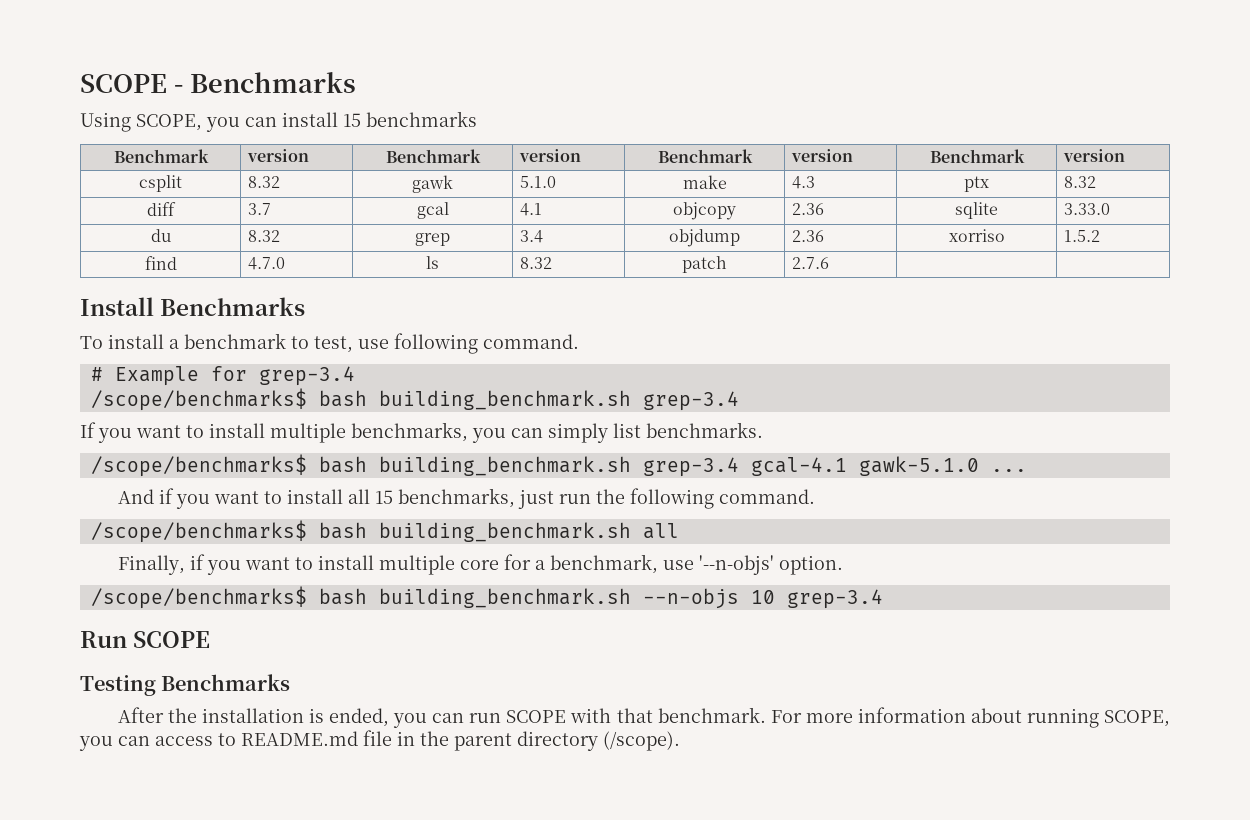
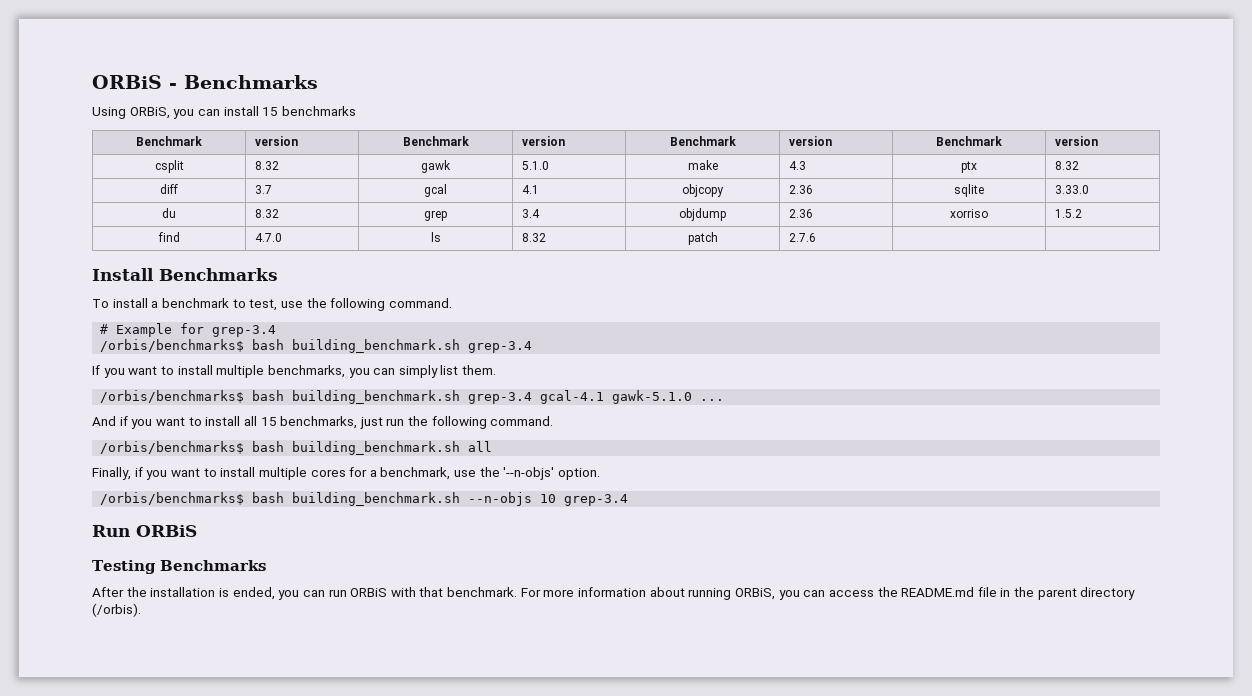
[80,74,167,93] SCOPE -> [92,75,162,89] ORBiS
[136,114,202,131] SCOPE, -> [129,107,170,119] ORBiS,
(389, 344) none -> [306,298,327,308] the
[90,388,307,411] /scope/benchmarks$ -> [100,339,245,352] /orbis/benchmarks$
[646,422,763,438] [90,454,307,477] benchmarks. // /scope/benchmarks$ -> [462,365,497,375] [100,390,245,403] them. // /orbis/benchmarks$
[90,520,307,543] /scope/benchmarks$ -> [100,441,245,454] /orbis/benchmarks$
[459,560,499,570] core -> [310,469,346,477] cores
(694, 565) none -> [479,467,500,477] the
[90,586,307,609] /scope/benchmarks$ -> [100,492,245,505] /orbis/benchmarks$
[133,631,211,648] SCOPE -> [136,525,197,537] ORBiS
[506,710,567,723] SCOPE -> [350,588,388,597] ORBiS
[1104,710,1171,727] SCOPE, -> [734,588,775,600] ORBiS,
[218,733,236,746] to -> [877,587,898,597] the
[603,731,680,751] (/scope). -> [92,603,141,617] (/orbis).

